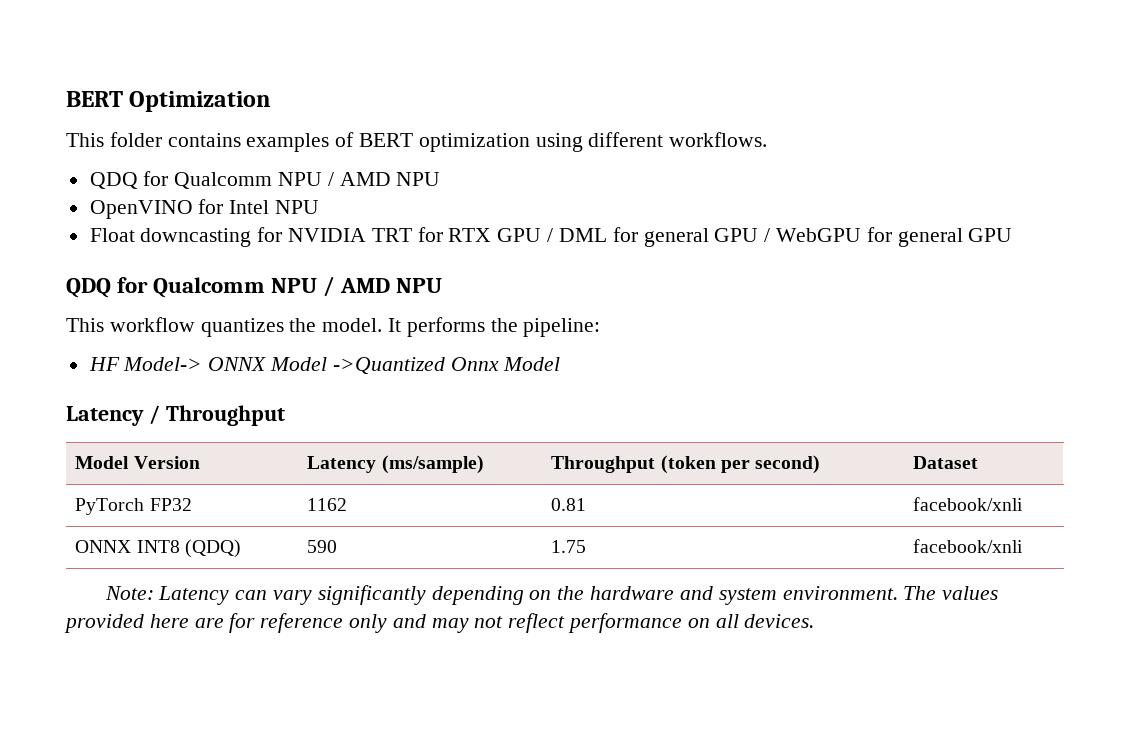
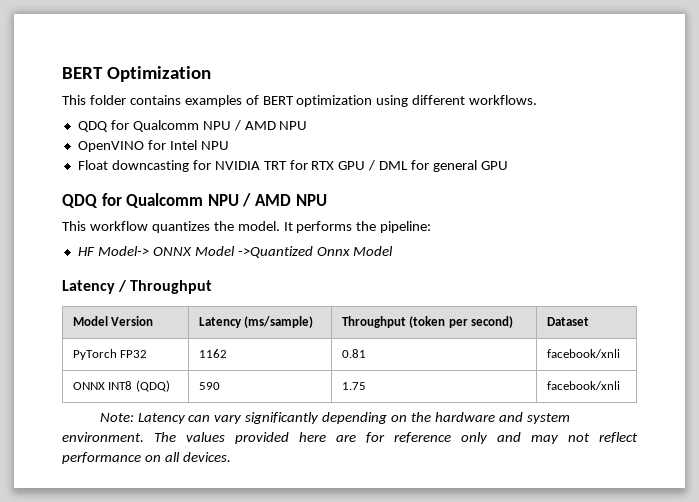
[764,227,1013,247] / WebGPU for general GPU -> (508, 165) none

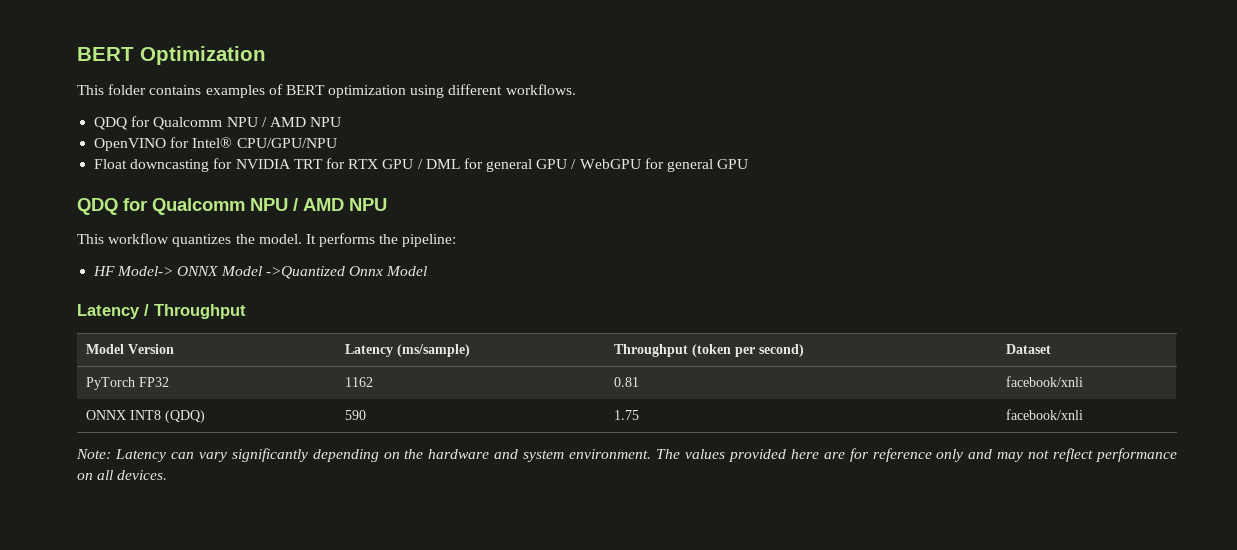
[169,140,229,150] Intel NPU -> [192,137,337,148] Intel® CPU/GPU/NPU
(508, 165) none -> [571,158,749,172] / WebGPU for general GPU

